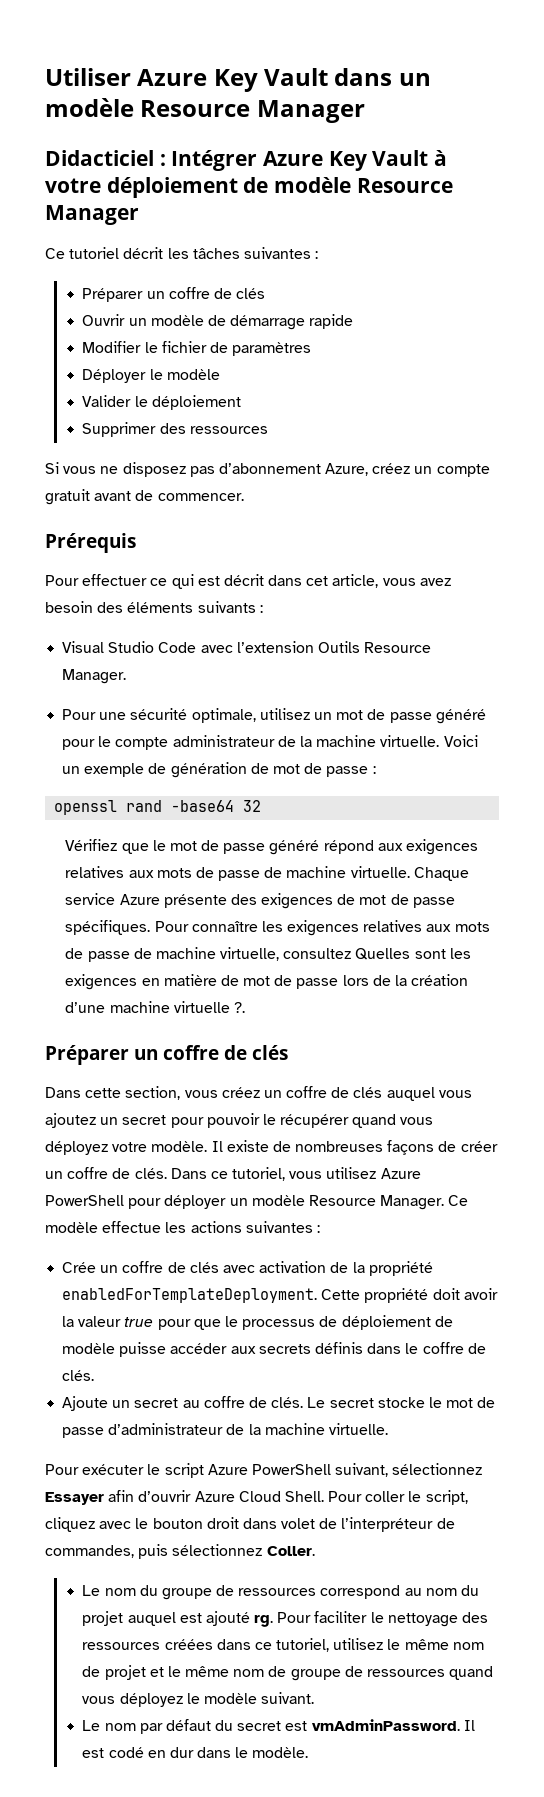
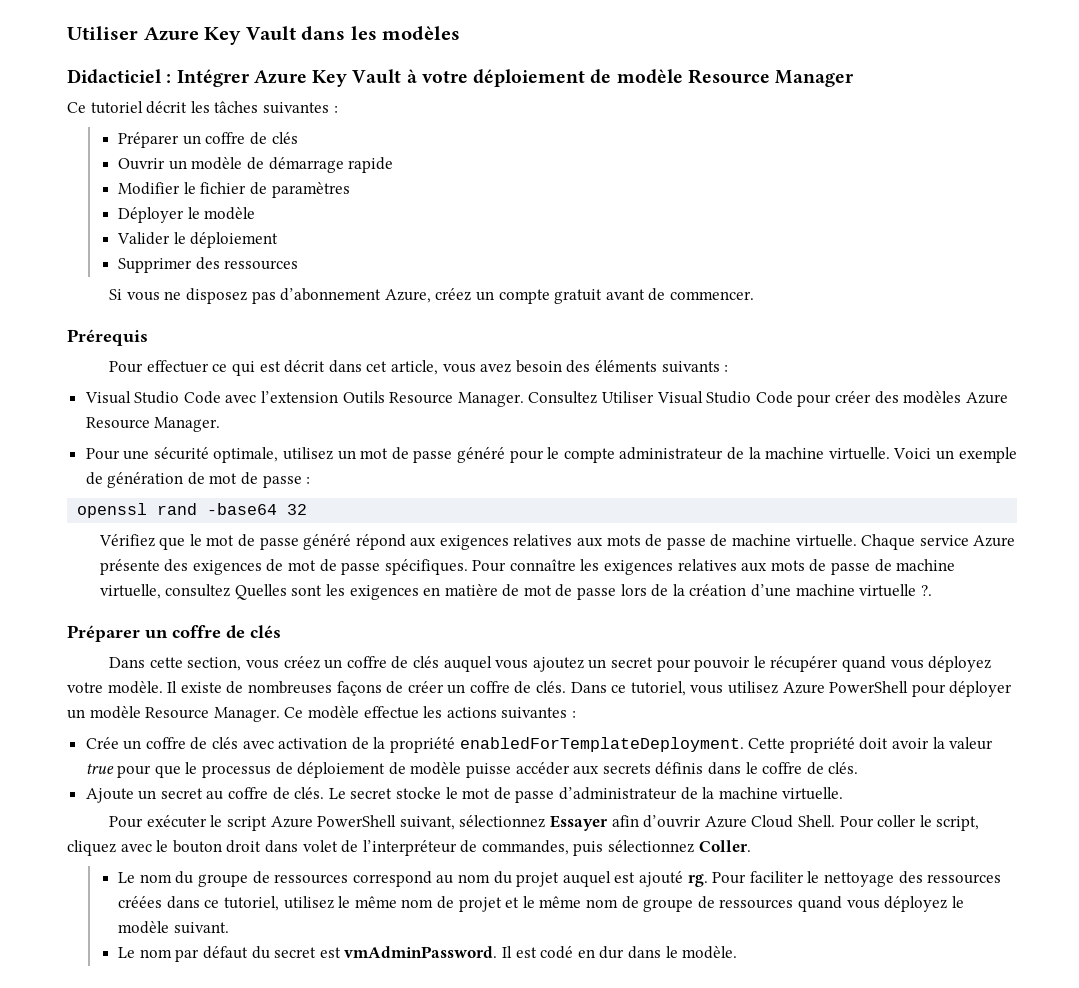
[398,73,431,86] [45,98,365,123] un modèle Resource Manager -> [350,26,461,40] les modèles
(127, 676) none -> [528,391,1008,407] [85,417,221,432] Consultez Utiliser Visual Studio Code pour créer des modèles Azure Resource Manager.

